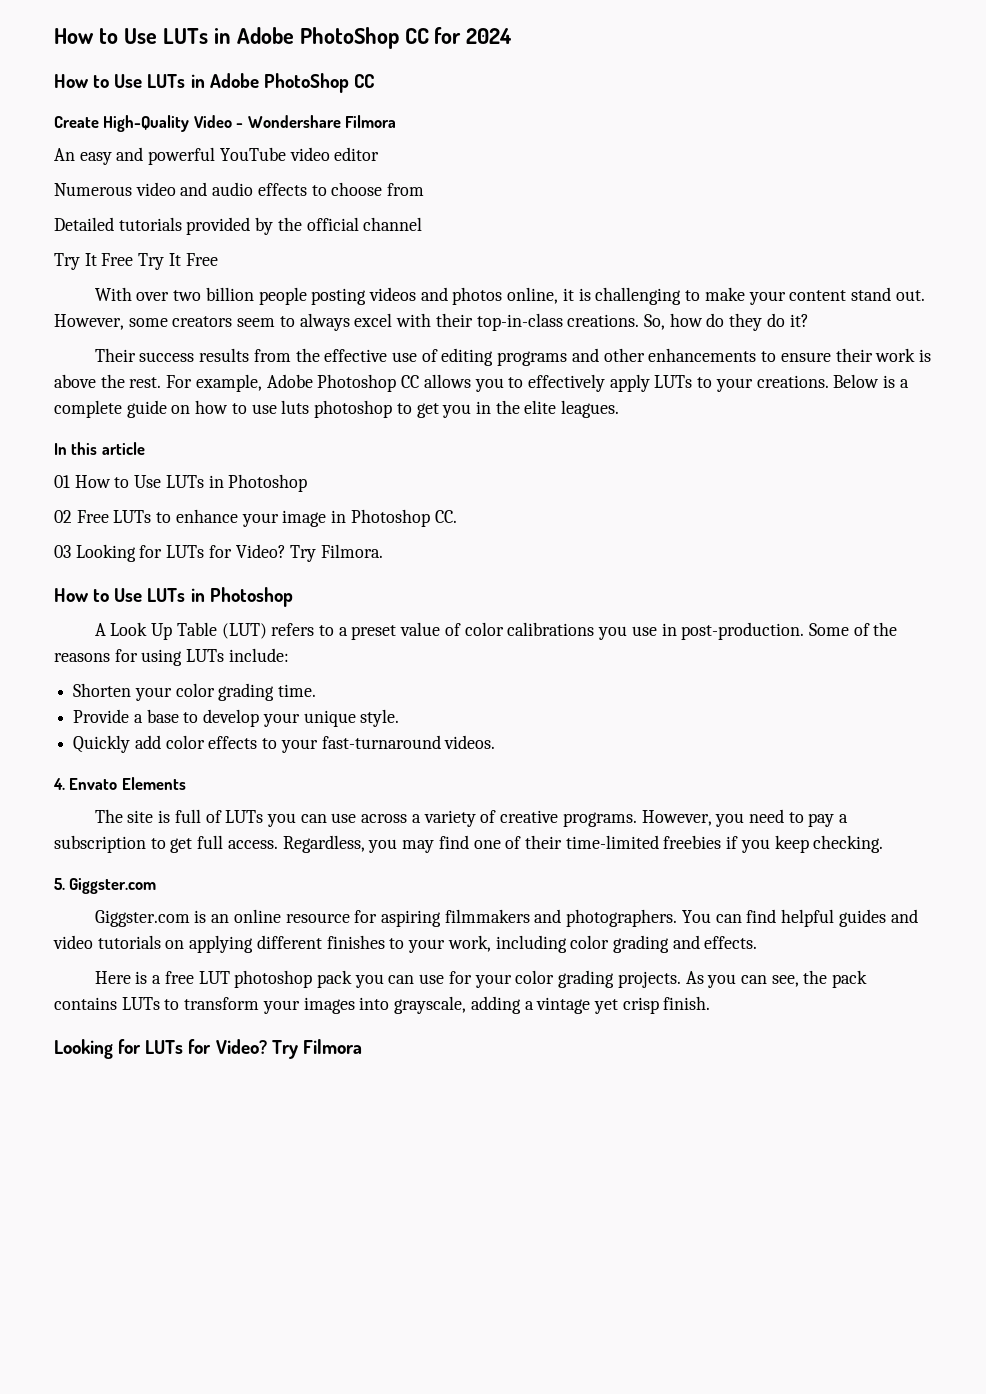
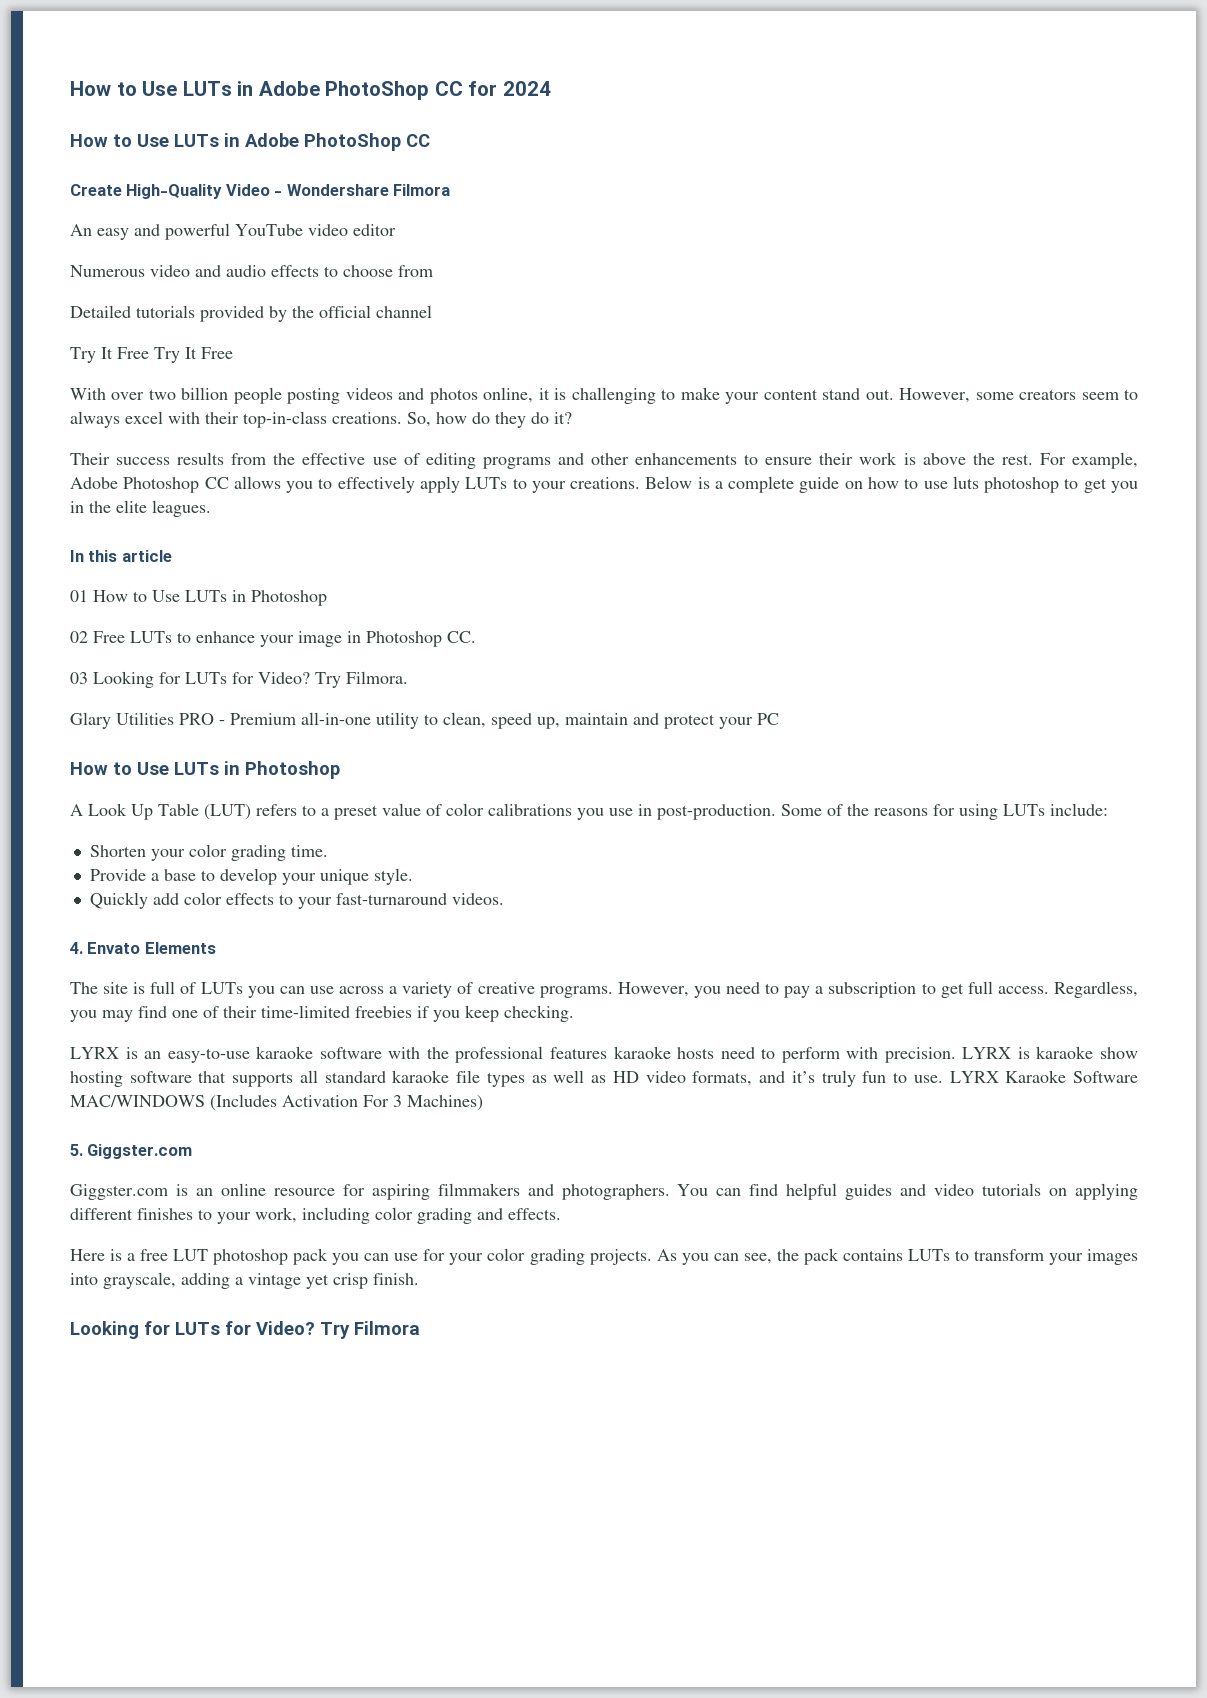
(384, 551) none -> [70,712,779,729] // Glary Utilities PRO - Premium all-in-one utility to clean, speed up, maintain and protect your PC
(884, 844) none -> [70,1046,1138,1063] [70,1070,1139,1087] [70,1094,483,1111] // LYRX is an easy-to-use karaoke software with the professional features karaoke hosts need to perform with precision. LYRX is karaoke show hosting software that supports all standard karaoke file types as well as HD video formats, and it’s truly fun to use. LYRX Karaoke Software MAC/WINDOWS (Includes Activation For 3 Machines)

